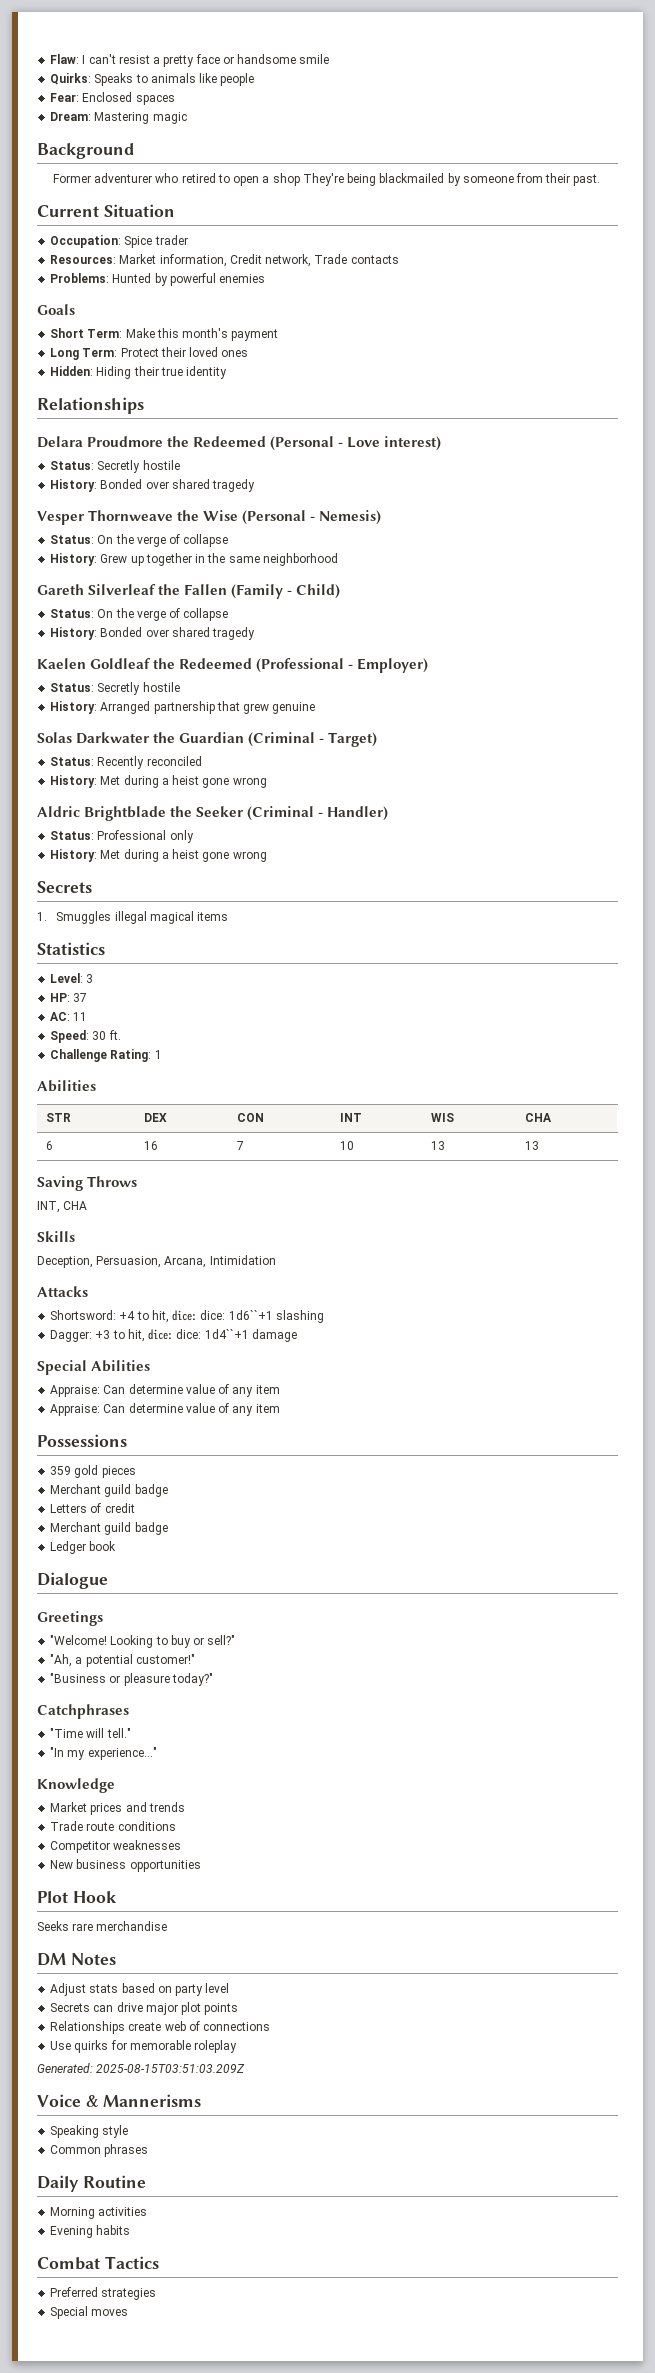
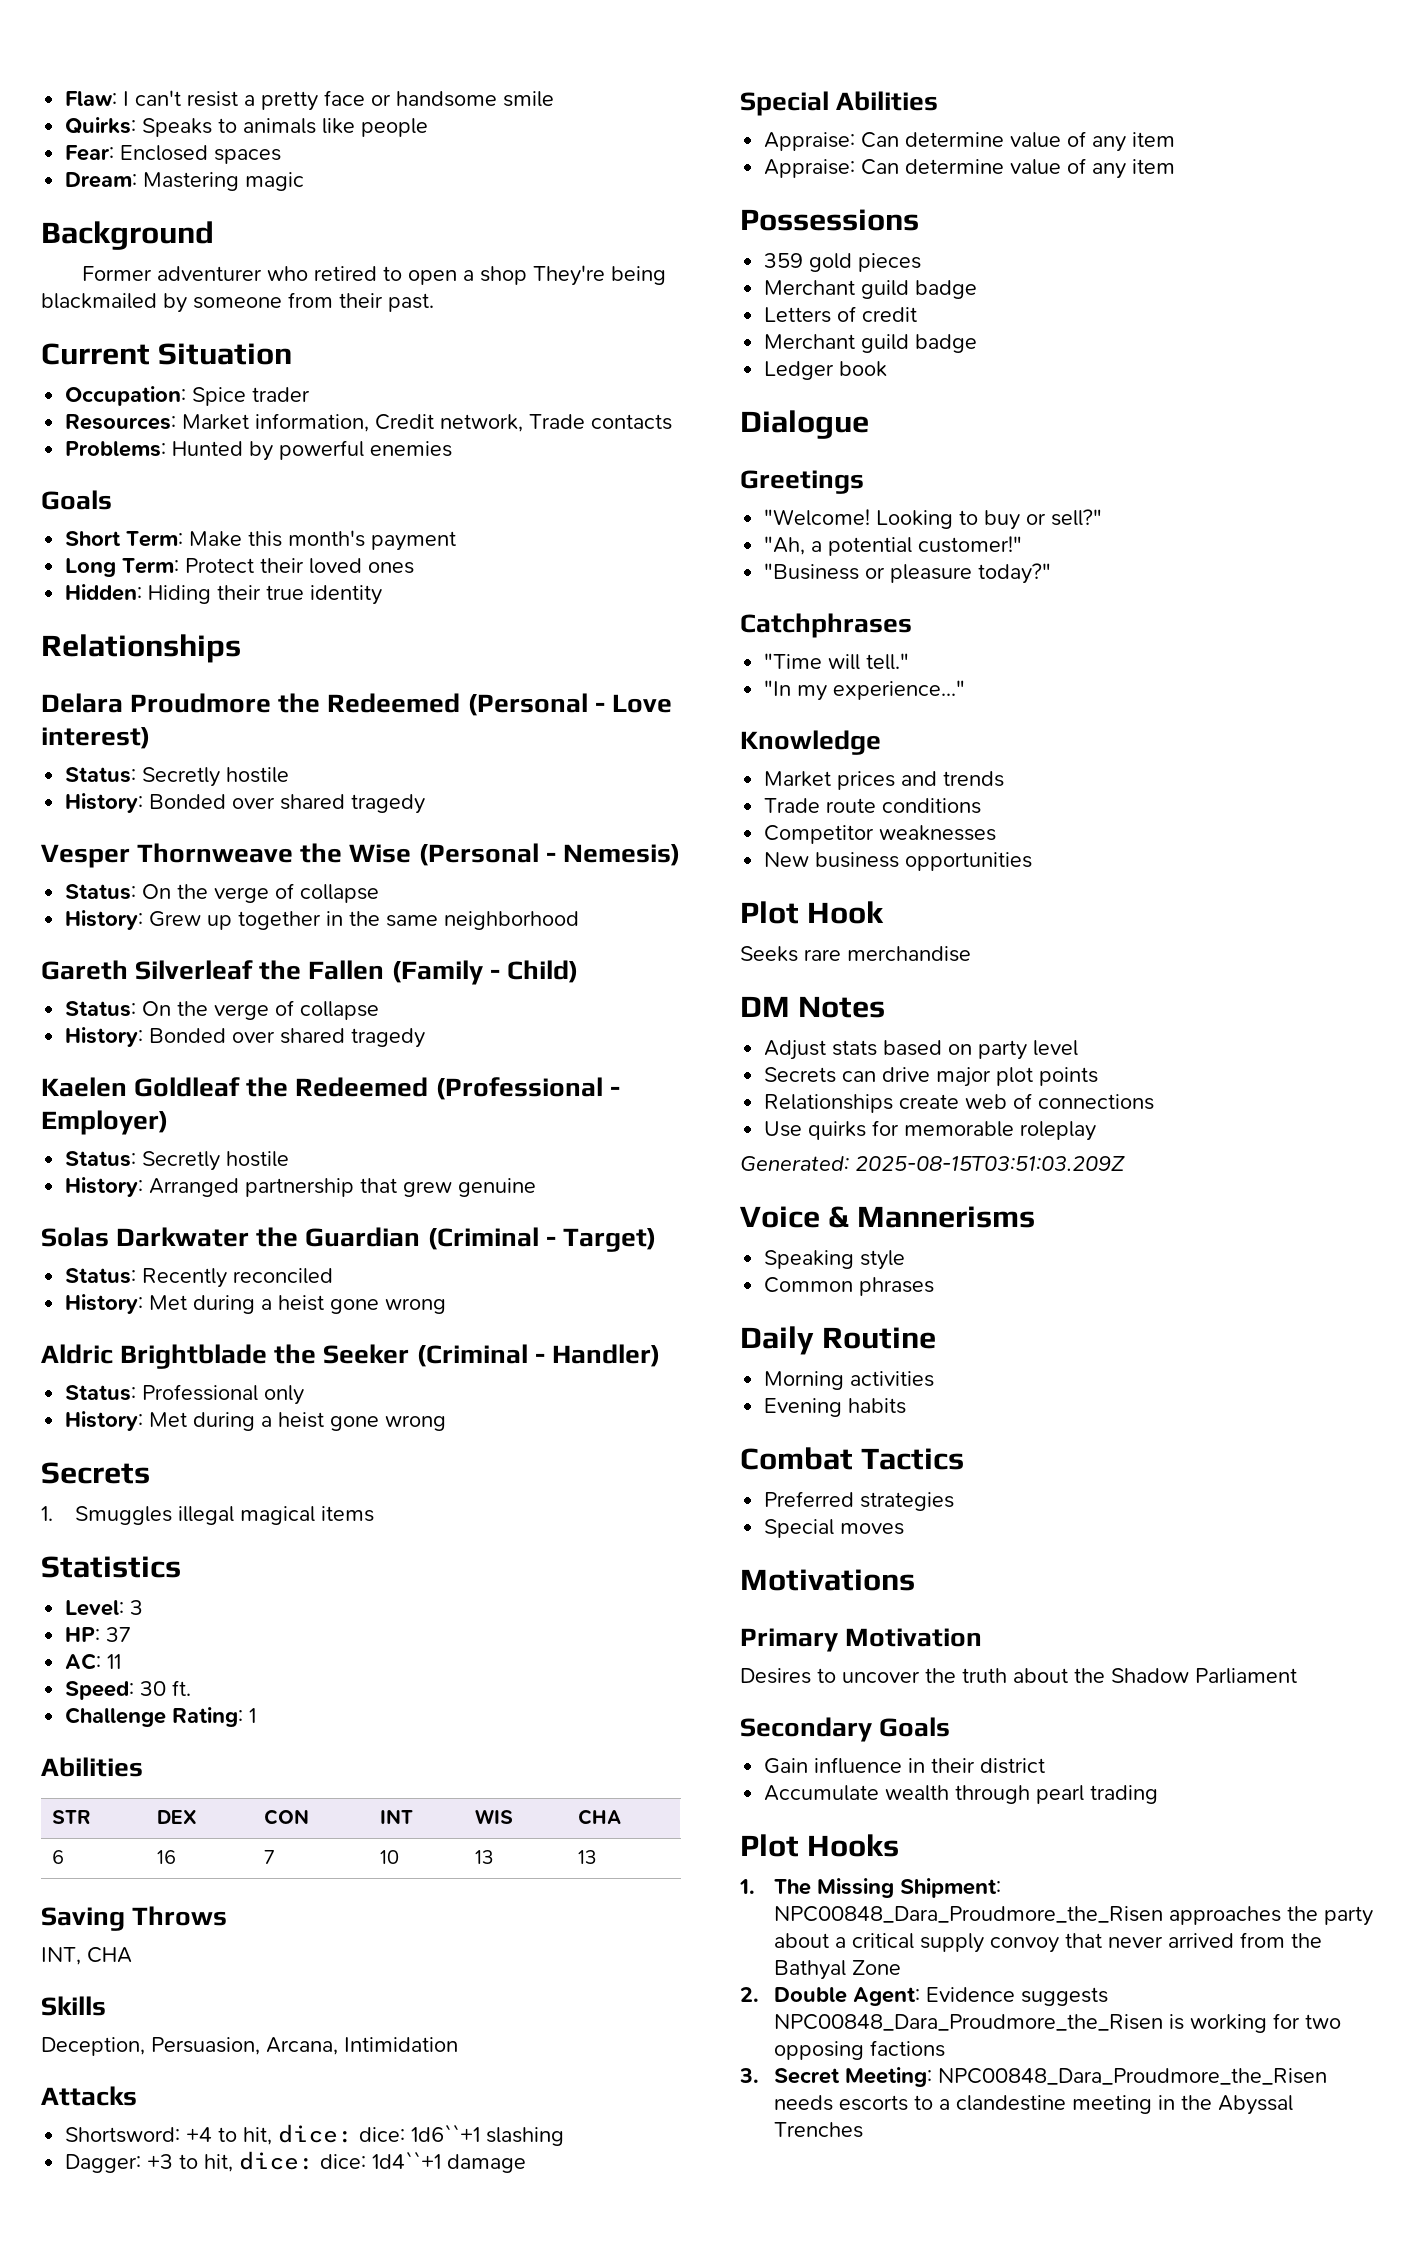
(129, 2312) none -> [740,1569,915,1591] [740,1628,983,1652] [740,1668,1297,1684] [740,1717,951,1742] [764,1757,1046,1774] [764,1785,1159,1804] [740,1834,900,1857] [739,1878,1002,1898] [774,1906,1374,1926] [774,1932,1323,1953] [774,1960,902,1980] [740,1987,1109,2006] [774,2013,1342,2033] [774,2040,946,2060] [739,2067,1328,2087] [774,2095,1294,2115] [774,2122,864,2138] // Motivations // Primary Motivation // Desires to uncover the truth about the Shadow Parliament // Secondary Goals // Gain influence in their district // Accumulate wealth through pearl trading // Plot Hooks // 1. The Missing Shipment: NPC00848_Dara_Proudmore_the_Risen approaches the party about a critical supply convoy that never arrived from the Bathyal Zone // 2. Double Agent: Evidence suggests NPC00848_Dara_Proudmore_the_Risen is working for two opposing factions // 3. Secret Meeting: NPC00848_Dara_Proudmore_the_Risen needs escorts to a clandestine meeting in the Abyssal Trenches

